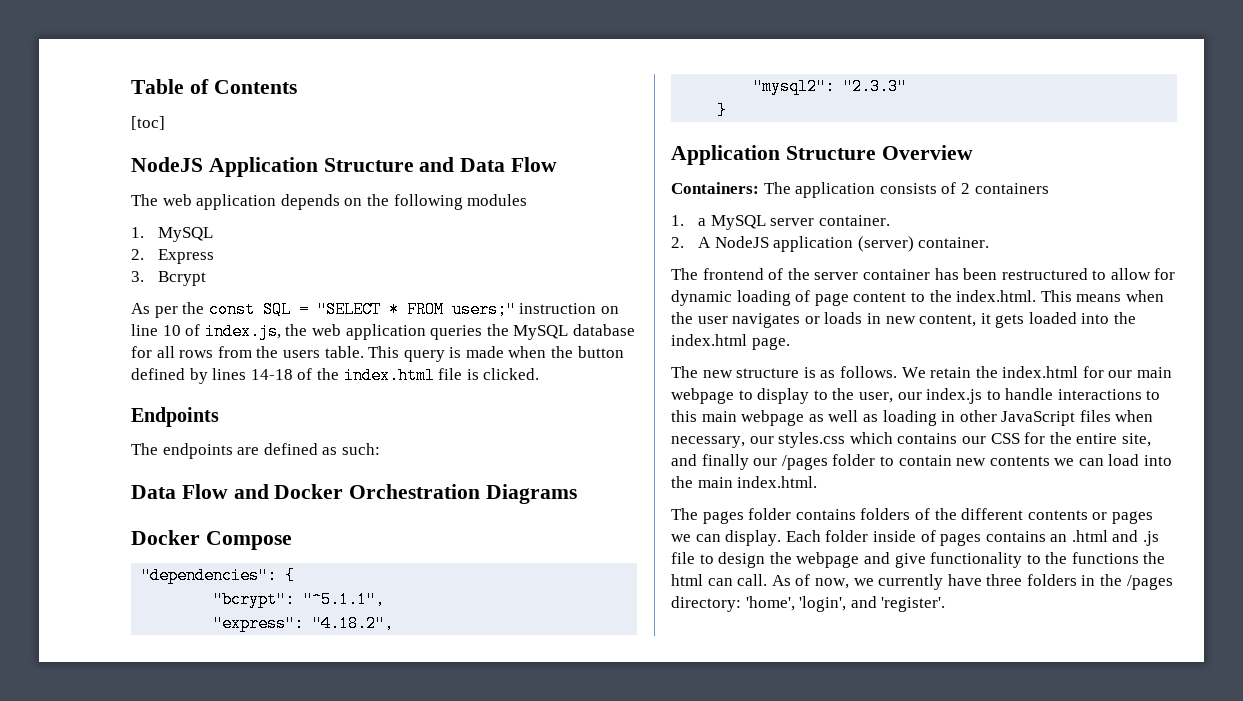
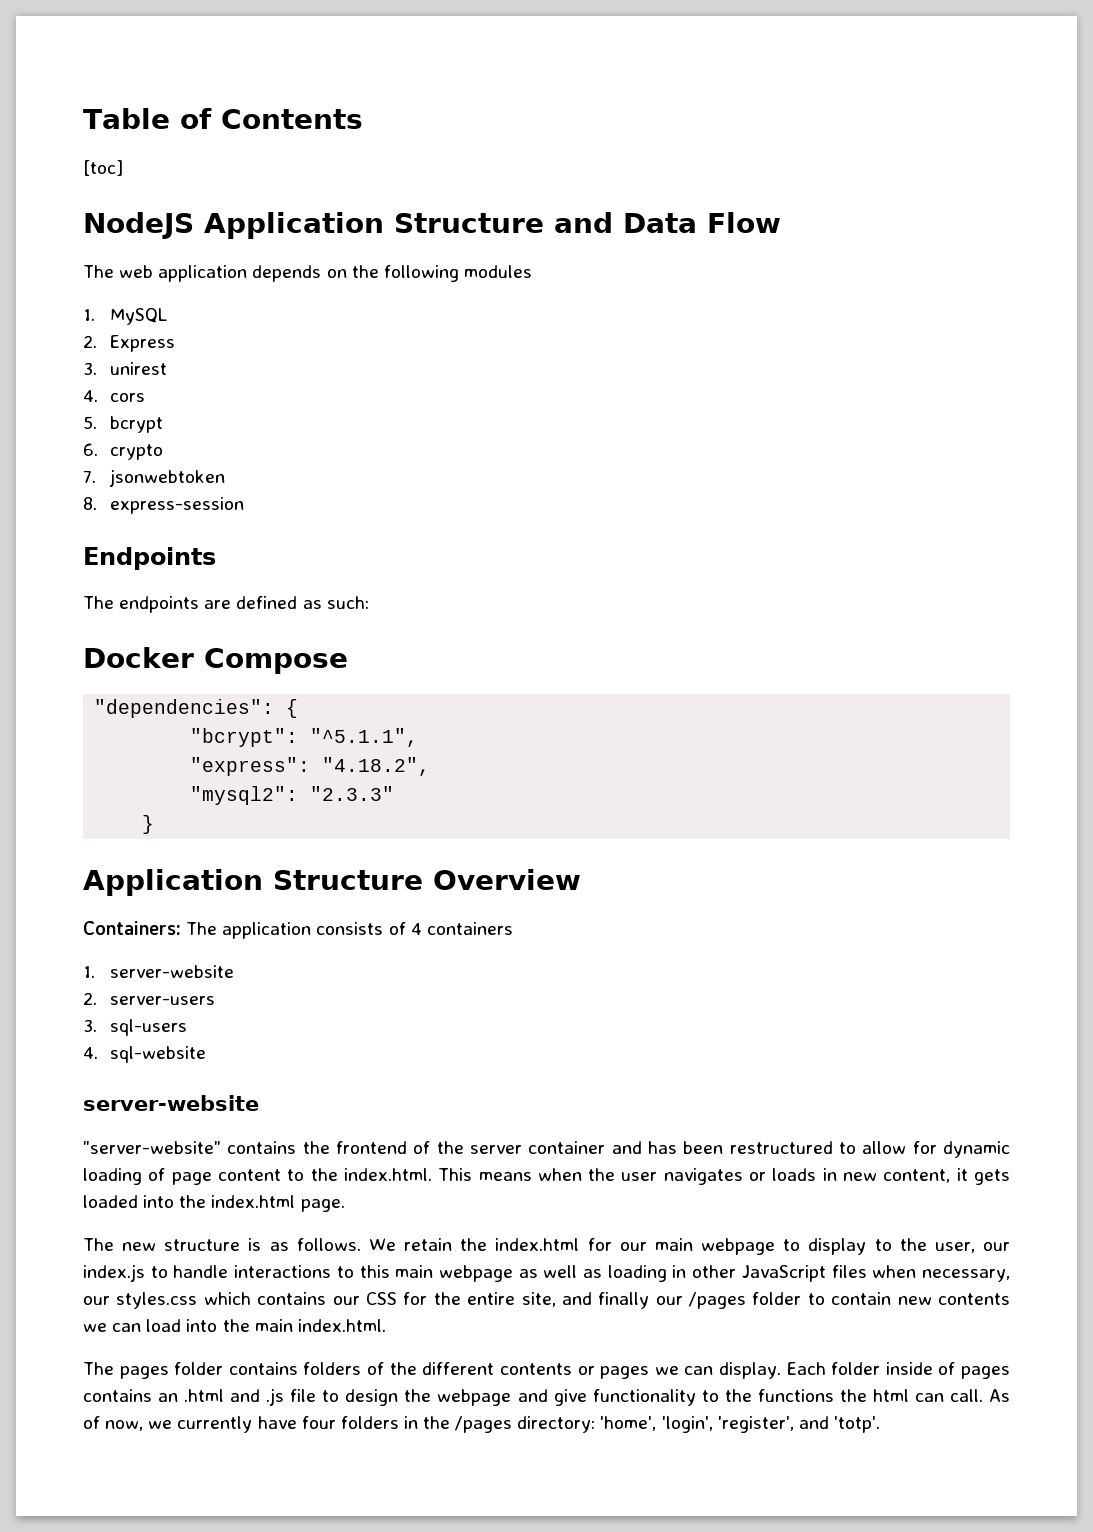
[158,271,207,286] [131,301,619,318] [131,323,635,340] [131,346,624,362] [131,367,540,384] Bcrypt // As per the const SQL = "SELECT * FROM users;" instruction on line 10 of index.js, the web application queries the MySQL database for all rows from the users table. This query is made when the button defined by lines 14-18 of the index.html file is clicked. -> [110,362,168,375] [83,390,146,402] [83,416,164,433] [83,443,164,460] [83,469,226,487] [83,497,245,514] unirest // 4. cors // 5. bcrypt // 6. crypto // 7. jsonwebtoken // 8. express-session
[131,484,578,504] // Data Flow and Docker Orchestration Diagrams -> (369, 602) none
[960,183,970,194] 2 -> [410,923,422,935] 4
[698,215,890,230] [671,236,990,252] [671,268,698,280] a MySQL server container. // 2. A NodeJS application (server) container. // The -> [110,965,235,978] [83,992,216,1005] [83,1019,188,1036] [83,1046,207,1063] [83,1095,259,1111] [83,1141,330,1154] server-website // 2. server-users // 3. sql-users // 4. sql-website // server-website // "server-website" contains the
(930, 274) none -> [611,1141,642,1154] and
[986,574,1023,586] three -> [301,1416,336,1429] four
[850,596,946,612] and 'register'. -> [717,1416,880,1433] 'register', and 'totp'.

